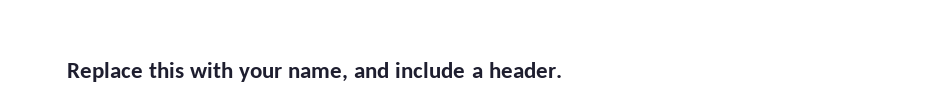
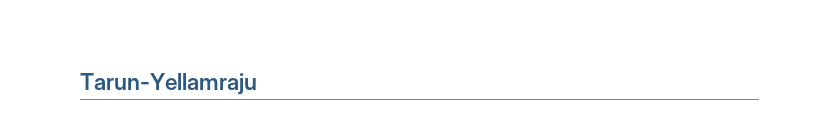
[67,62,562,82] Replace this with your name, and include a header. -> [80,73,257,95] Tarun-Yellamraju

